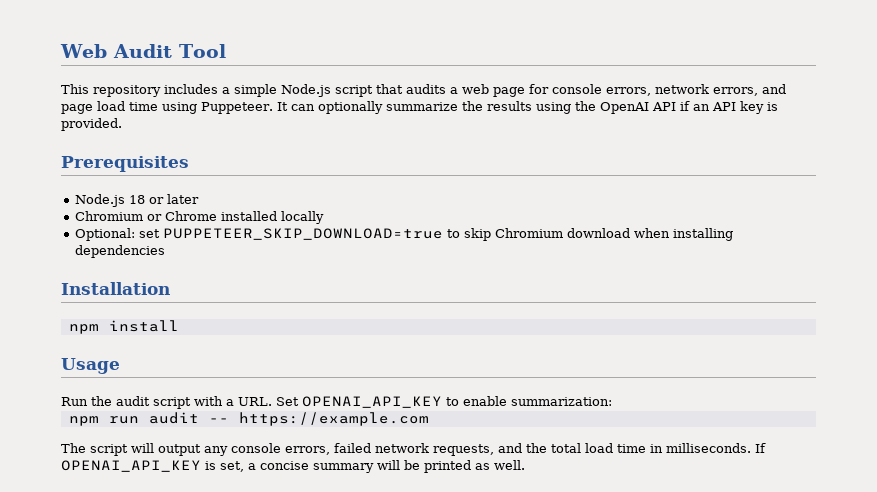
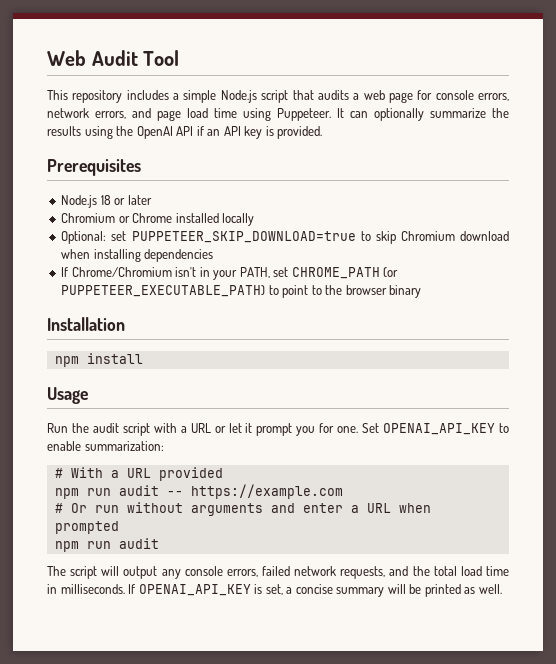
(166, 251) none -> [61,267,399,280] [61,285,422,298] // If Chrome/Chromium isn't in your PATH, set CHROME_PATH (or PUPPETEER_EXECUTABLE_PATH) to point to the browser binary
[238,397,272,406] URL. -> [190,423,359,436] URL or let it prompt you for one.
(612, 401) none -> [54,467,223,481] // # With a URL provided
(429, 419) none -> [54,502,431,516] [54,521,119,534] [54,538,159,552] // # Or run without arguments and enter a URL when prompted // npm run audit

